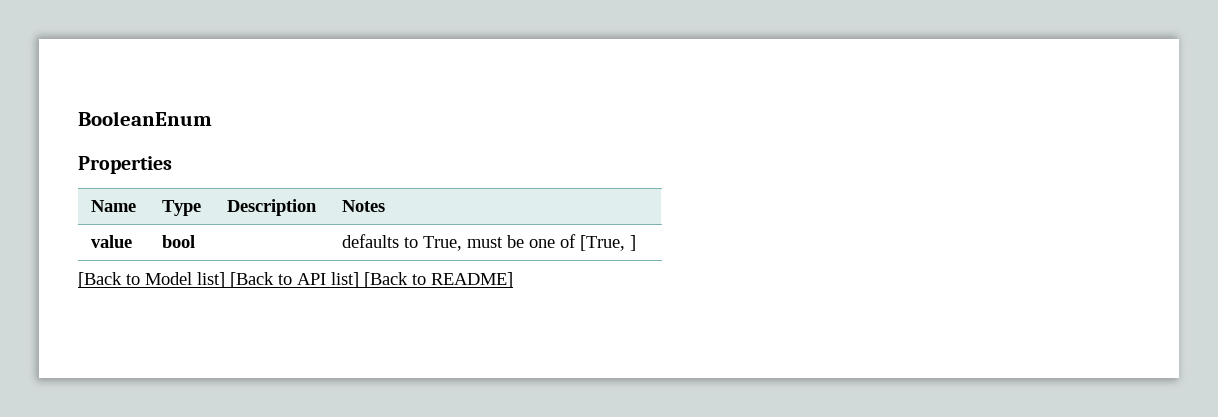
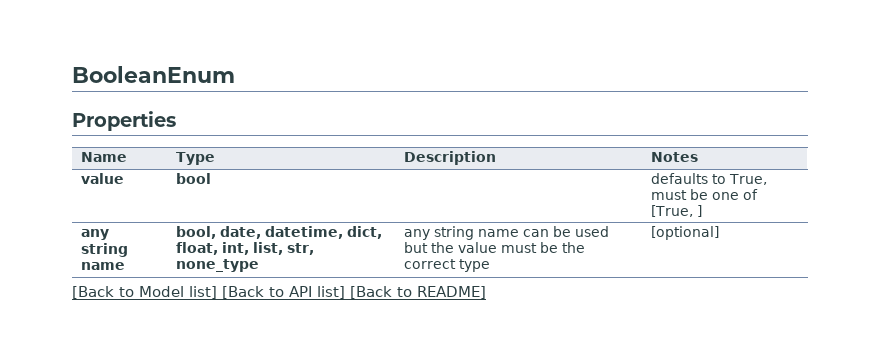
(636, 243) none -> [81,229,110,240] [81,243,129,257] [81,262,126,270] [176,226,383,239] [176,242,315,255] [176,259,260,272] [404,226,610,240] [404,242,586,253] [404,259,491,272] [651,226,720,240] // any string name | bool, date, datetime, dict, float, int, list, str, none_type | any string name can be used but the value must be the correct type | [optional]

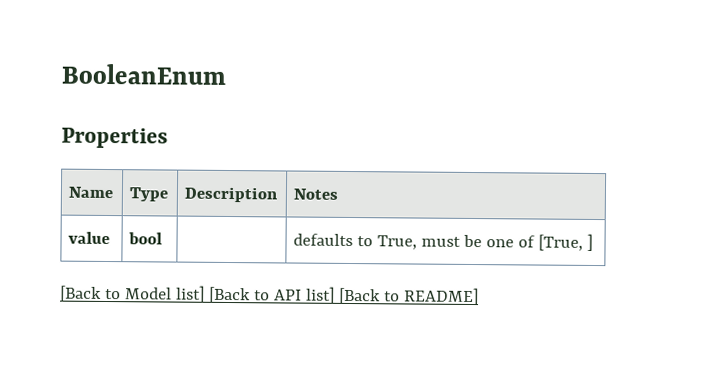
[81,229,110,240] [81,243,129,257] [81,262,126,270] [176,226,383,239] [176,242,315,255] [176,259,260,272] [404,226,610,240] [404,242,586,253] [404,259,491,272] [651,226,720,240] // any string name | bool, date, datetime, dict, float, int, list, str, none_type | any string name can be used but the value must be the correct type | [optional] -> (593, 242) none

